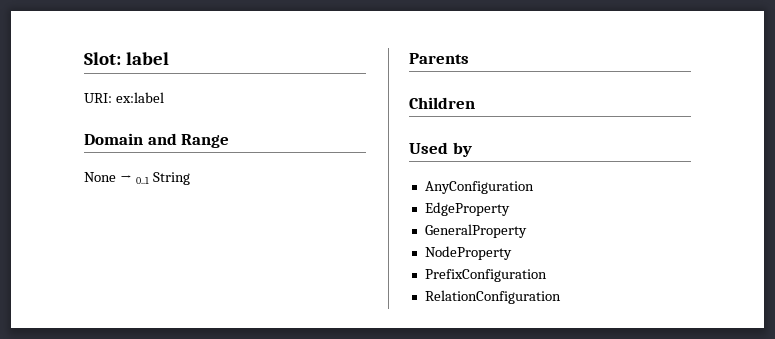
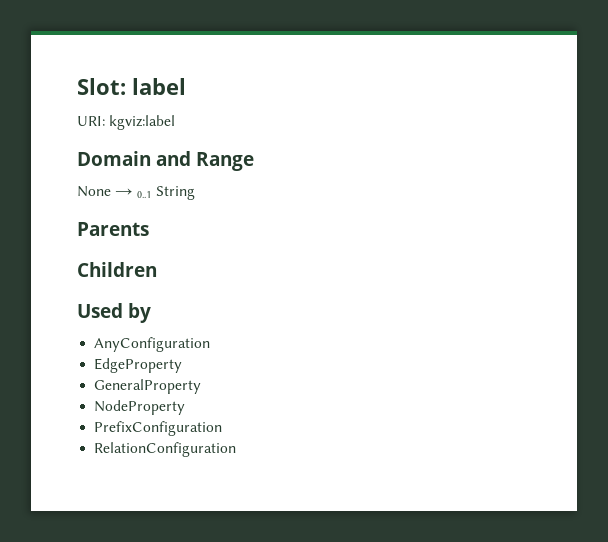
[115,92,164,103] ex:label -> [109,115,176,130] kgviz:label

